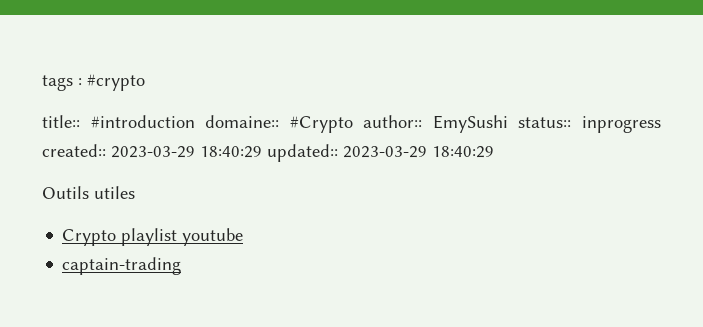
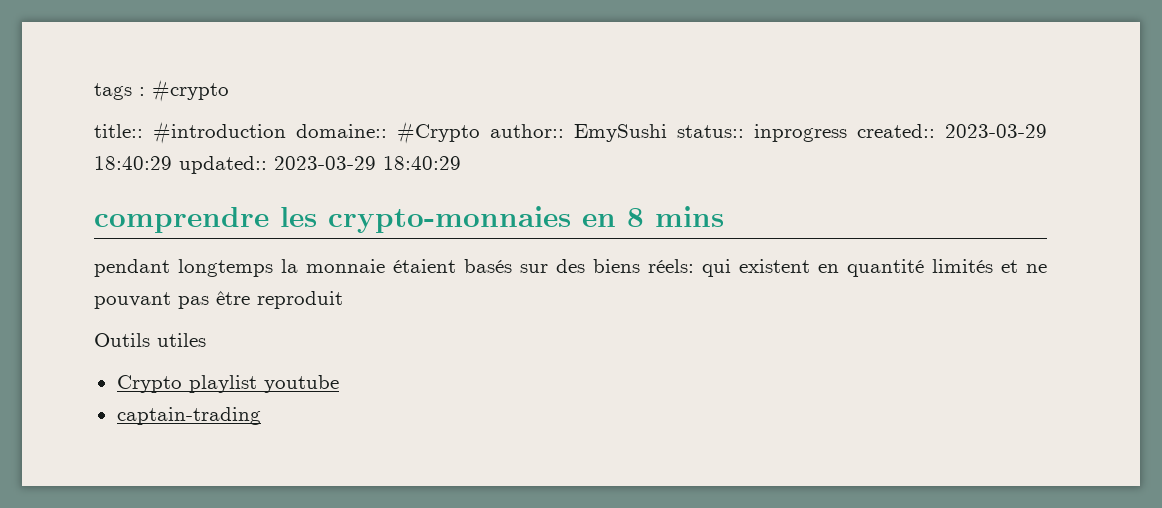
(494, 152) none -> [94,206,724,233] [94,259,1047,277] [94,291,343,309] // comprendre les crypto-monnaies en 8 mins // pendant longtemps la monnaie étaient basés sur des biens réels: qui existent en quantité limités et ne pouvant pas être reproduit

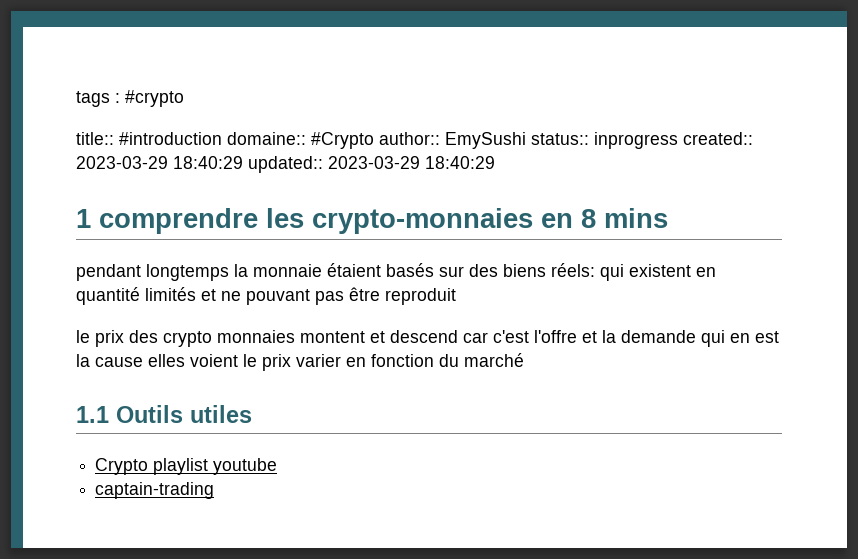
(461, 163) none -> [76,209,91,228] 1
(343, 300) none -> [76,330,779,347] [76,353,524,371] [76,406,109,423] le prix des crypto monnaies montent et descend car c'est l'offre et la demande qui en est la cause elles voient le prix varier en fonction du marché // 1.1

